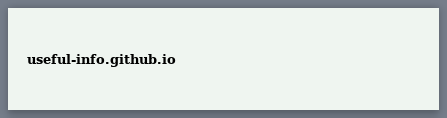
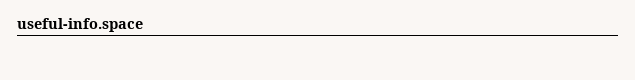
[27,54,176,67] useful-info.github.io -> [17,18,143,32] useful-info.space

